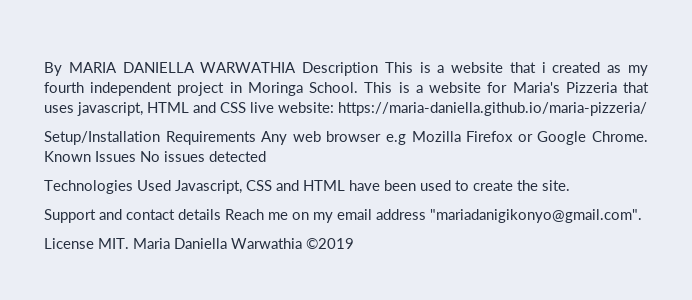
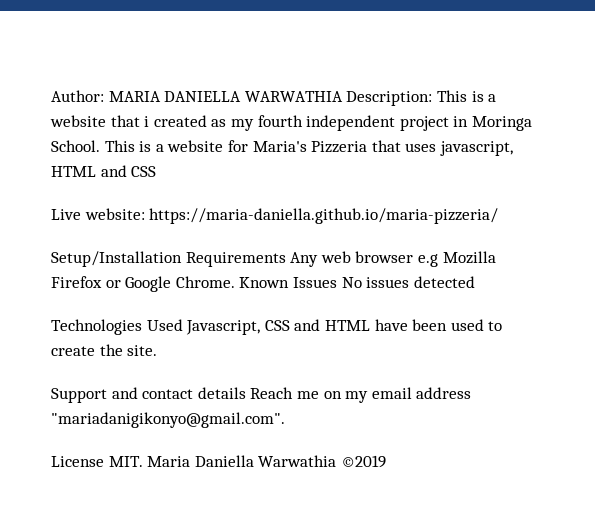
[44,62,62,76] By -> [51,90,104,102] Author:
[302,62,379,76] Description -> [346,91,433,106] Description:
[250,102,274,113] live -> [51,209,81,220] // Live

